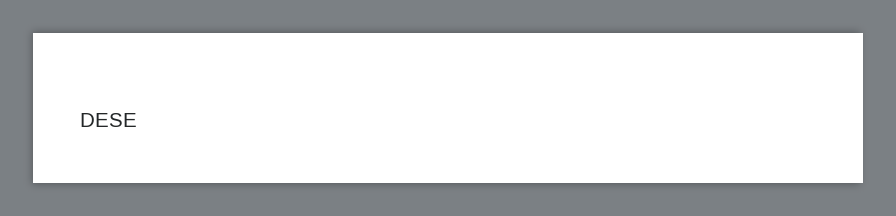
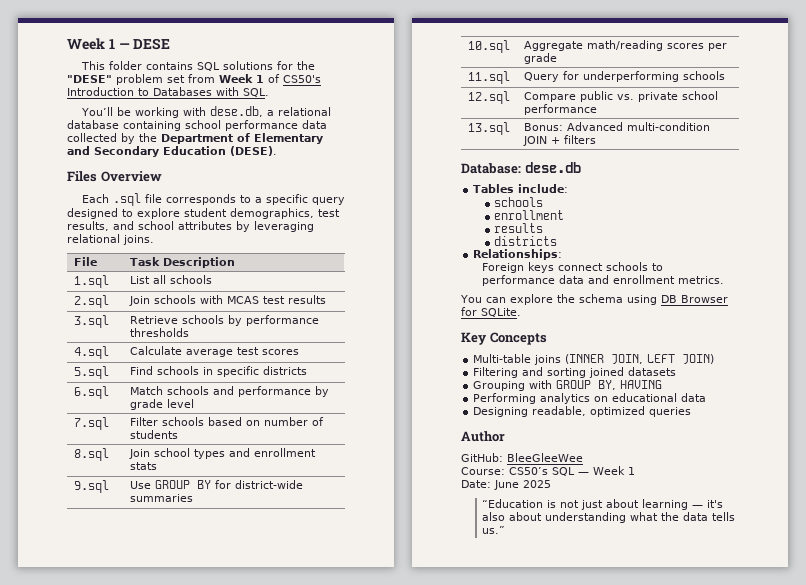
[80,113,137,127] DESE -> [67,38,171,50] [80,61,315,71] [67,74,321,85] [67,87,269,97] [80,106,331,118] [67,120,327,131] [67,133,323,144] [67,146,277,157] [67,171,162,182] [81,193,345,206] [67,208,340,219] [67,221,314,232] [67,234,154,245] [73,257,97,266] [129,257,235,268] [73,275,109,288] [129,275,212,284] [73,295,109,308] [128,295,326,306] [73,315,109,328] [129,315,319,326] [129,328,189,337] [73,346,109,359] [129,346,299,357] [73,366,109,379] [129,366,307,377] [73,386,109,399] [129,386,329,397] [129,399,194,410] [73,417,109,430] [129,417,324,426] [129,430,178,439] [73,448,109,461] [128,448,316,459] [129,462,157,470] [73,480,109,493] [129,480,303,489] [129,494,193,502] [467,40,510,53] [523,40,727,51] [523,53,557,64] [467,71,510,84] [523,71,725,82] [467,91,510,104] [523,91,718,102] [523,104,597,115] [467,122,510,135] [523,122,710,131] [522,135,596,146] [461,162,581,174] [473,184,569,193] [494,197,544,207] [494,210,565,220] [494,223,544,233] [494,236,558,246] [473,249,563,260] [482,262,664,273] [482,275,725,286] [460,294,728,305] [461,307,521,317] [461,332,547,345] [473,354,715,365] [473,367,677,378] [473,380,663,391] [473,393,707,404] [473,406,692,417] [461,431,505,442] [461,453,583,462] [461,466,635,476] [461,480,551,490] [482,499,724,510] [482,512,736,523] [482,526,506,534] Week 1 — DESE // This folder contains SQL solutions for the "DESE" problem set from Week 1 of CS50's Introduction to Databases with SQL. // You’ll be working with dese.db, a relational database containing school performance data collected by the Department of Elementary and Secondary Education (DESE). // Files Overview // Each .sql file corresponds to a specific query designed to explore student demographics, test results, and school attributes by leveraging relational joins. // File | Task Description // 1.sql | List all schools // 2.sql | Join schools with MCAS test results // 3.sql | Retrieve schools by performance thresholds // 4.sql | Calculate average test scores // 5.sql | Find schools in specific districts // 6.sql | Match schools and performance by grade level // 7.sql | Filter schools based on number of students // 8.sql | Join school types and enrollment stats // 9.sql | Use GROUP BY for district-wide summaries // 10.sql | Aggregate math/reading scores per grade // 11.sql | Query for underperforming schools // 12.sql | Compare public vs. private school performance // 13.sql | Bonus: Advanced multi-condition JOIN + filters // Database: dese.db // Tables include: // schools // enrollment // results // districts // Relationships: // Foreign keys connect schools to performance data and enrollment metrics. // You can explore the schema using DB Browser for SQLite. // Key Concepts // Multi-table joins (INNER JOIN, LEFT JOIN) // Filtering and sorting joined datasets // Grouping with GROUP BY, HAVING // Performing analytics on educational data // Designing readable, optimized queries // Author // GitHub: BleeGleeWee // Course: CS50’s SQL — Week 1 // Date: June 2025 // “Education is not just about learning — it's also about understanding what the data tells us.”

